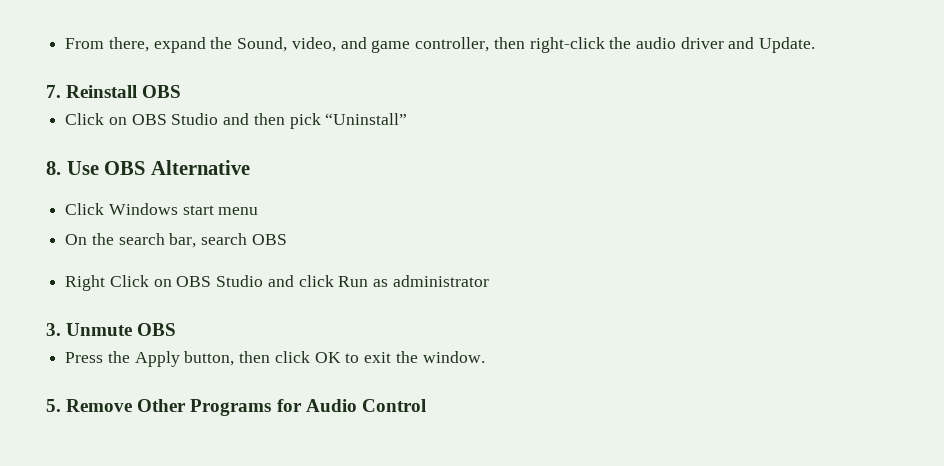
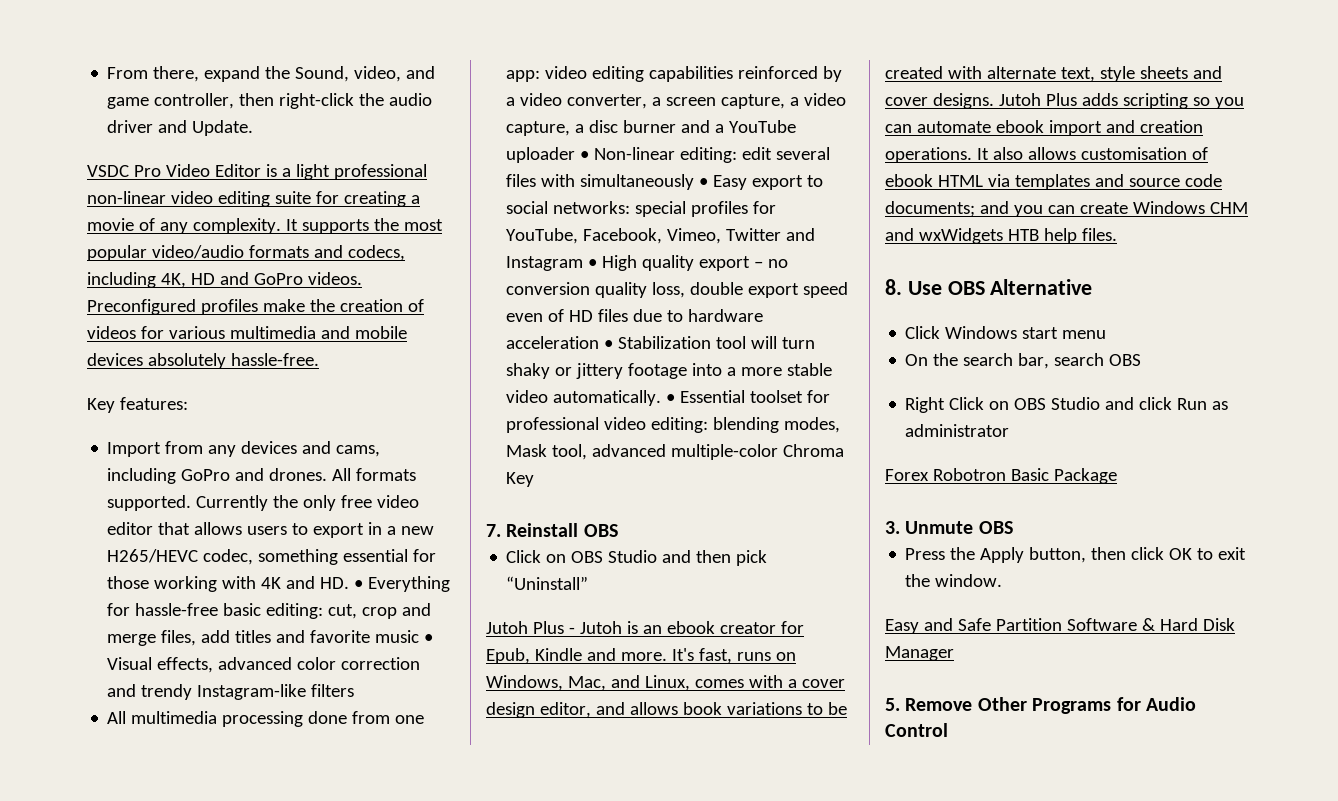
(816, 45) none -> [87,164,427,180] [87,191,420,207] [87,218,443,234] [87,245,405,261] [87,272,362,288] [87,299,424,315] [87,326,407,339] [87,353,319,369] [87,397,188,413] [107,441,381,457] [107,468,417,484] [107,495,420,511] [107,522,435,538] [107,549,437,565] [107,576,451,592] [107,603,432,619] [107,630,434,646] [107,657,421,673] [107,684,355,700] [107,711,425,727] [506,66,843,82] [506,93,847,109] [506,120,797,136] [506,147,831,163] [506,174,824,190] [506,201,777,217] [506,228,816,244] [506,255,789,271] [506,282,849,298] [506,309,764,322] [506,336,816,349] [506,363,833,379] [506,390,831,406] [506,417,841,433] [506,444,845,460] [506,472,535,487] // VSDC Pro Video Editor is a light professional non-linear video editing suite for creating a movie of any complexity. It supports the most popular video/audio formats and codecs, including 4K, HD and GoPro videos. Preconfigured profiles make the creation of videos for various multimedia and mobile devices absolutely hassle-free. // Key features: // Import from any devices and cams, including GoPro and drones. All formats supported. Сurrently the only free video editor that allows users to export in a new H265/HEVC codec, something essential for those working with 4K and HD. • Everything for hassle-free basic editing: cut, crop and merge files, add titles and favorite music • Visual effects, advanced color correction and trendy Instagram-like filters // All multimedia processing done from one app: video editing capabilities reinforced by a video converter, a screen capture, a video capture, a disc burner and a YouTube uploader • Non-linear editing: edit several files with simultaneously • Easy export to social networks: special profiles for YouTube, Facebook, Vimeo, Twitter and Instagram • High quality export – no conversion quality loss, double export speed even of HD files due to hardware acceleration • Stabilization tool will turn shaky or jittery footage into a more stable video automatically. • Essential toolset for professional video editing: blending modes, Mask tool, advanced multiple-color Chroma Key
(408, 119) none -> [486,621,804,634] [486,648,796,664] [486,675,845,691] [486,702,847,718] [885,66,1222,82] [885,93,1244,109] [885,120,1203,136] [885,147,1208,163] [885,174,1222,190] [885,201,1248,217] [885,228,1117,244] // Jutoh Plus - Jutoh is an ebook creator for Epub, Kindle and more. It's fast, runs on Windows, Mac, and Linux, comes with a cover design editor, and allows book variations to be created with alternate text, style sheets and cover designs. Jutoh Plus adds scripting so you can automate ebook import and creation operations. It also allows customisation of ebook HTML via templates and source code documents; and you can create Windows CHM and wxWidgets HTB help files.
(489, 281) none -> [885,468,1117,484] // Forex Robotron Basic Package
(485, 357) none -> [885,618,1235,634] [885,646,954,661] // Easy and Safe Partition Software & Hard Disk Manager

